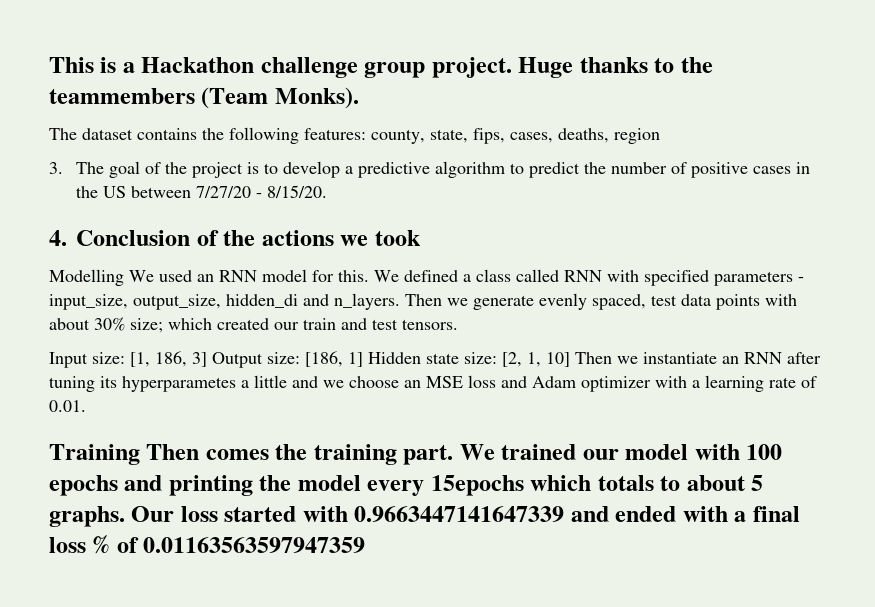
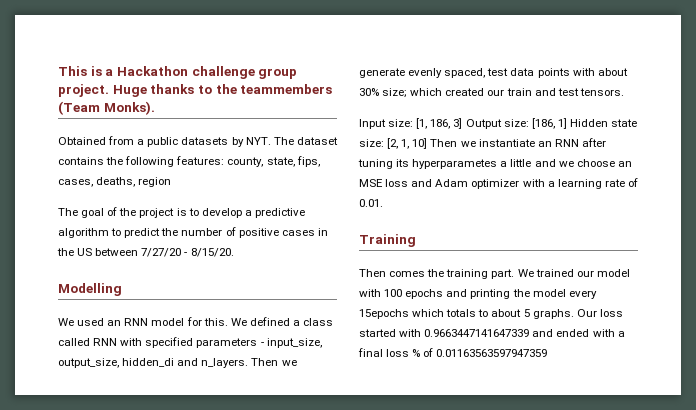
(359, 98) none -> [58,136,271,147] Obtained from a public datasets by NYT.
[49,162,63,174] 3. -> (172, 182) none
[49,230,421,246] [49,269,124,286] 4. Conclusion of the actions we took // Modelling -> [58,283,122,296] Modelling //
(140, 454) none -> (416, 240) //

